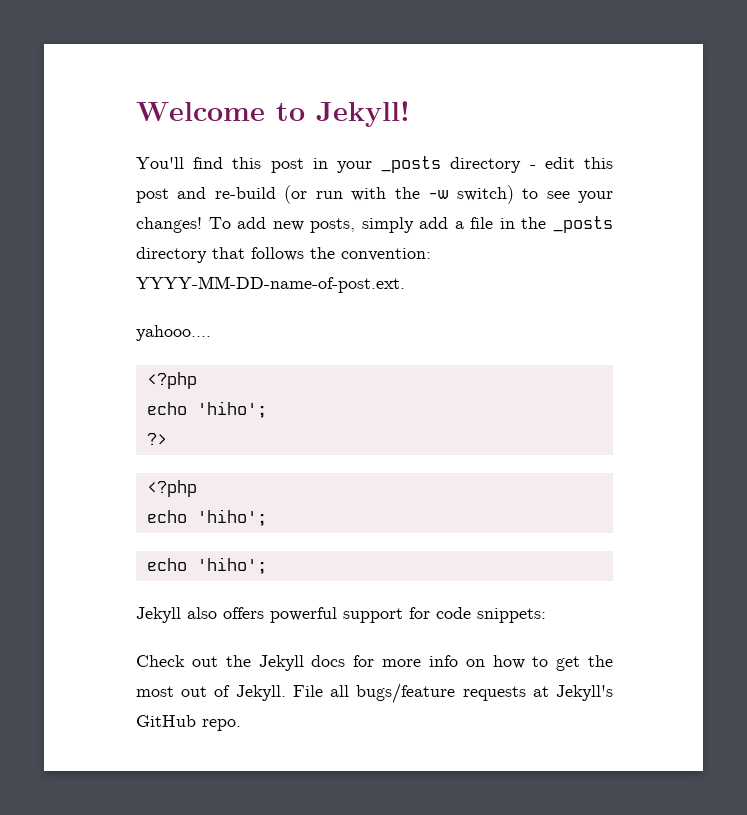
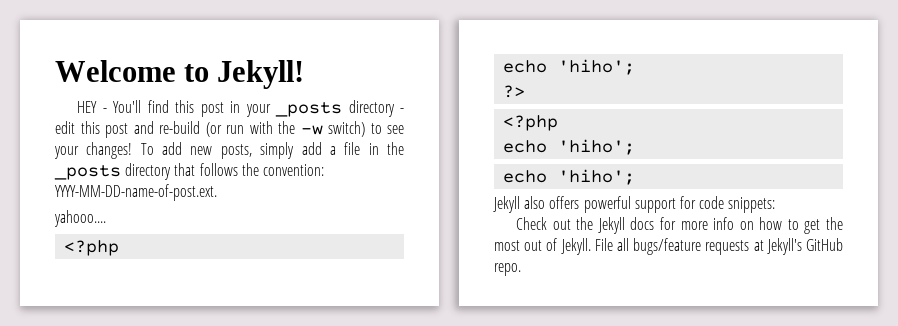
(410, 114) none -> [77,101,107,113] HEY -

